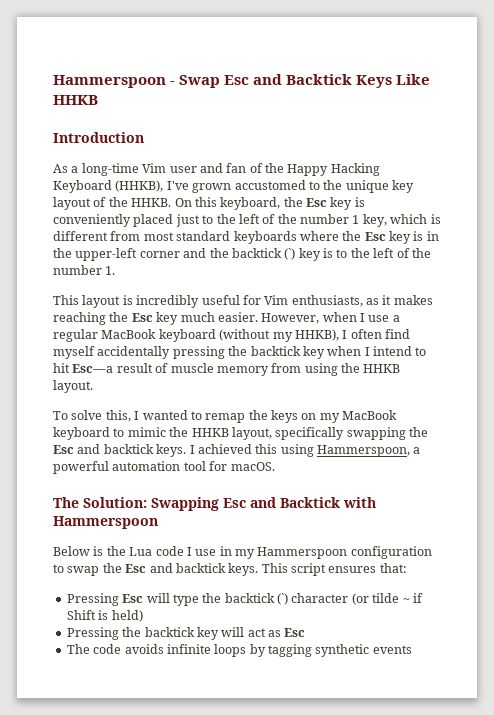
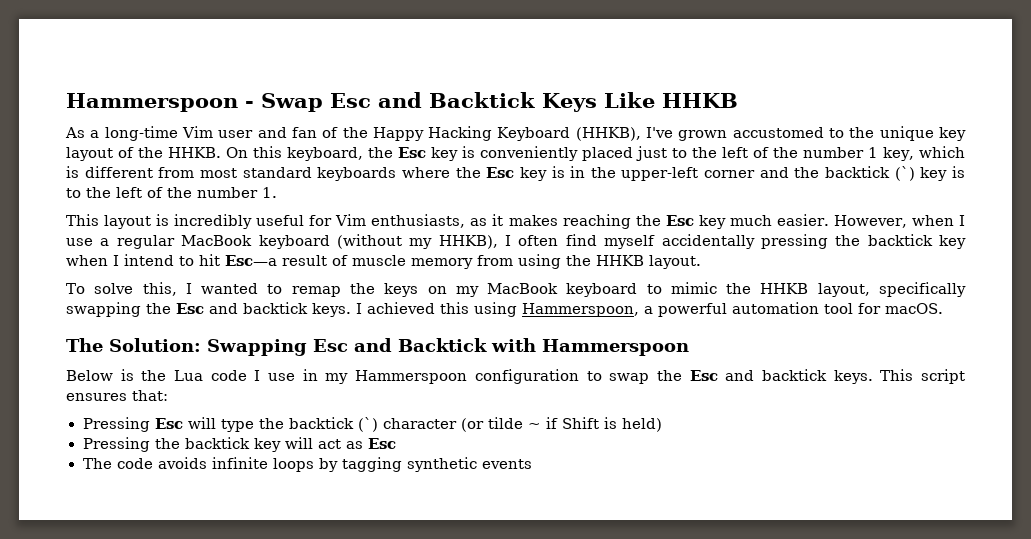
[53,132,144,143] // Introduction -> (738, 100) none

